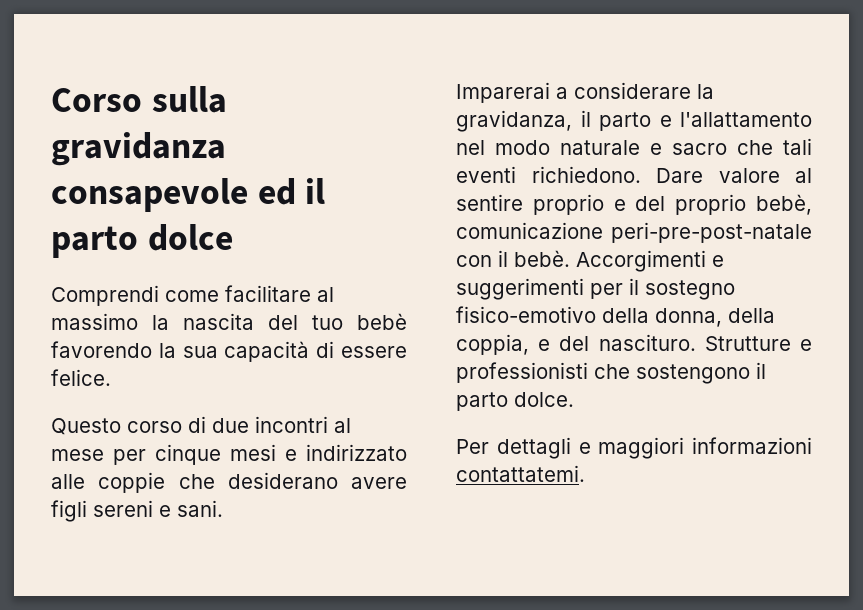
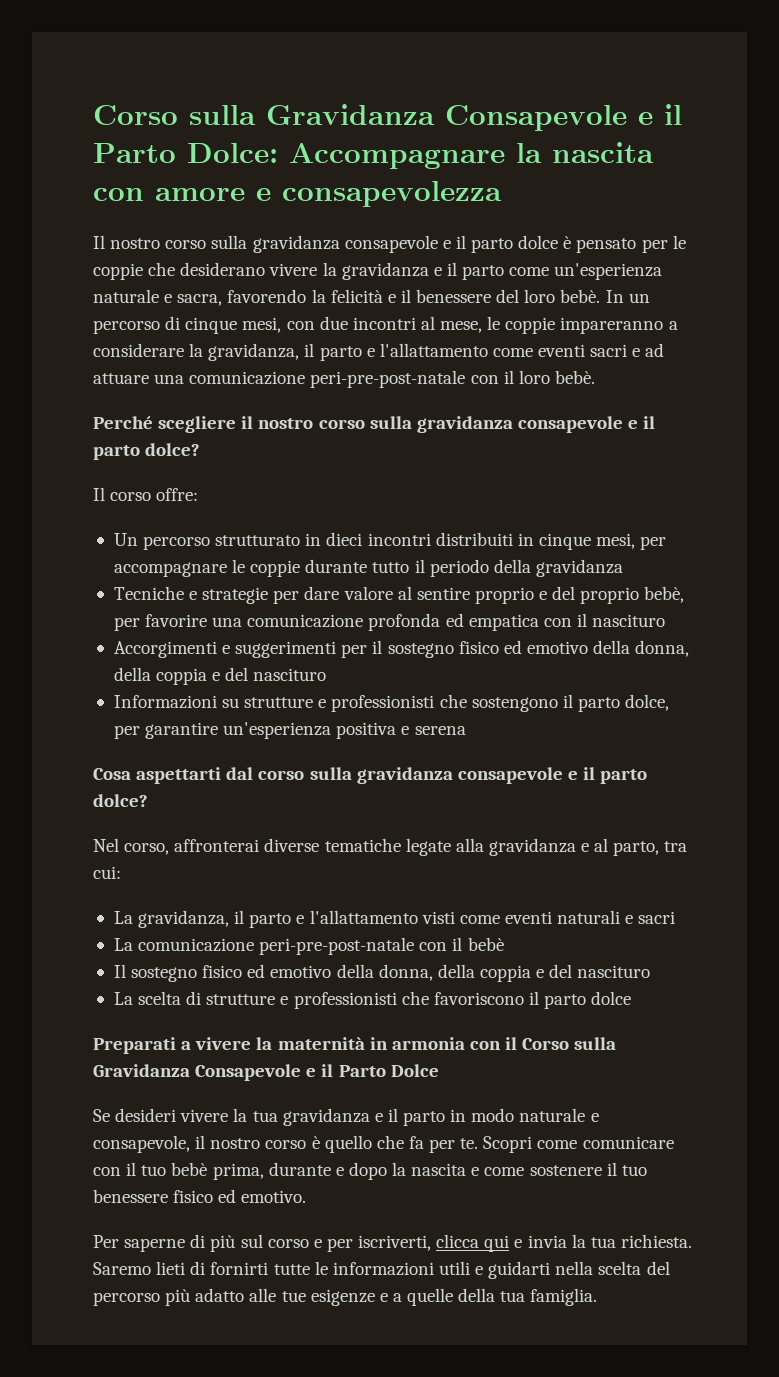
[51,86,227,113] [51,132,226,166] [51,178,326,212] [51,224,233,258] [51,285,334,306] [51,313,407,330] [51,341,407,362] [51,369,111,386] [51,416,351,435] [51,444,407,465] [51,472,407,493] [51,500,223,522] [456,82,550,103] Corso sulla gravidanza consapevole ed il parto dolce // Comprendi come facilitare al massimo la nascita del tuo bebè favorendo la sua capacità di essere felice. // Questo corso di due incontri al mese per cinque mesi e indirizzato alle coppie che desiderano avere figli sereni e sani. // Imparerai -> [93,104,682,131] [93,142,654,169] [93,181,502,207] [93,235,686,253] [93,262,663,280] [93,289,650,306] [93,316,664,334] Corso sulla Gravidanza Consapevole e il Parto Dolce: Accompagnare la nascita con amore e consapevolezza // Il nostro corso sulla gravidanza consapevole e il parto dolce è pensato per le coppie che desiderano vivere la gravidanza e il parto come un'esperienza naturale e sacra, favorendo la felicità e il benessere del loro bebè. In un percorso di cinque mesi, con due incontri al mese, le coppie impareranno
[456,138,812,155] [456,166,703,183] nel modo naturale e sacro che tali eventi richiedono. Dare -> [492,343,665,357] [93,370,595,388] [93,416,656,433] [93,443,201,460] [93,487,199,501] [113,532,667,550] [113,559,623,577] [113,586,340,604] come eventi sacri e ad attuare una comunicazione peri-pre-post-natale con il loro bebè. // Perché scegliere il nostro corso sulla gravidanza consapevole e il parto dolce? // Il corso offre: // Un percorso strutturato in dieci incontri distribuiti in cinque mesi, per accompagnare le coppie durante tutto il periodo della gravidanza // Tecniche e strategie per dare
[456,222,812,243] [456,250,570,267] comunicazione peri-pre-post-natale con il bebè. -> [113,613,666,631] per favorire una comunicazione profonda ed empatica con il nascituro //
[456,306,775,327] [456,334,791,355] fisico-emotivo della donna, della coppia, e del nascituro. Strutture -> [458,640,690,657] [113,667,327,685] [113,695,314,709] fisico ed emotivo della donna, della coppia e del nascituro // Informazioni su strutture
[514,392,574,407] [456,437,812,459] [456,465,585,482] dolce. // Per dettagli e maggiori informazioni contattatemi. -> [625,694,670,711] [113,722,466,739] [93,767,648,784] [93,794,148,807] [93,838,688,856] [93,866,121,879] [113,910,676,928] [113,937,504,955] [113,964,651,982] [113,991,632,1009] [93,1037,617,1054] [93,1064,439,1081] [93,1108,599,1126] [93,1135,674,1153] [93,1162,647,1180] [93,1189,307,1203] [93,1234,692,1252] [93,1261,670,1279] [93,1288,598,1306] dolce, per garantire un'esperienza positiva e serena // Cosa aspettarti dal corso sulla gravidanza consapevole e il parto dolce? // Nel corso, affronterai diverse tematiche legate alla gravidanza e al parto, tra cui: // La gravidanza, il parto e l'allattamento visti come eventi naturali e sacri // La comunicazione peri-pre-post-natale con il bebè // Il sostegno fisico ed emotivo della donna, della coppia e del nascituro // La scelta di strutture e professionisti che favoriscono il parto dolce // Preparati a vivere la maternità in armonia con il Corso sulla Gravidanza Consapevole e il Parto Dolce // Se desideri vivere la tua gravidanza e il parto in modo naturale e consapevole, il nostro corso è quello che fa per te. Scopri come comunicare con il tuo bebè prima, durante e dopo la nascita e come sostenere il tuo benessere fisico ed emotivo. // Per saperne di più sul corso e per iscriverti, clicca qui e invia la tua richiesta. Saremo lieti di fornirti tutte le informazioni utili e guidarti nella scelta del percorso più adatto alle tue esigenze e a quelle della tua famiglia.

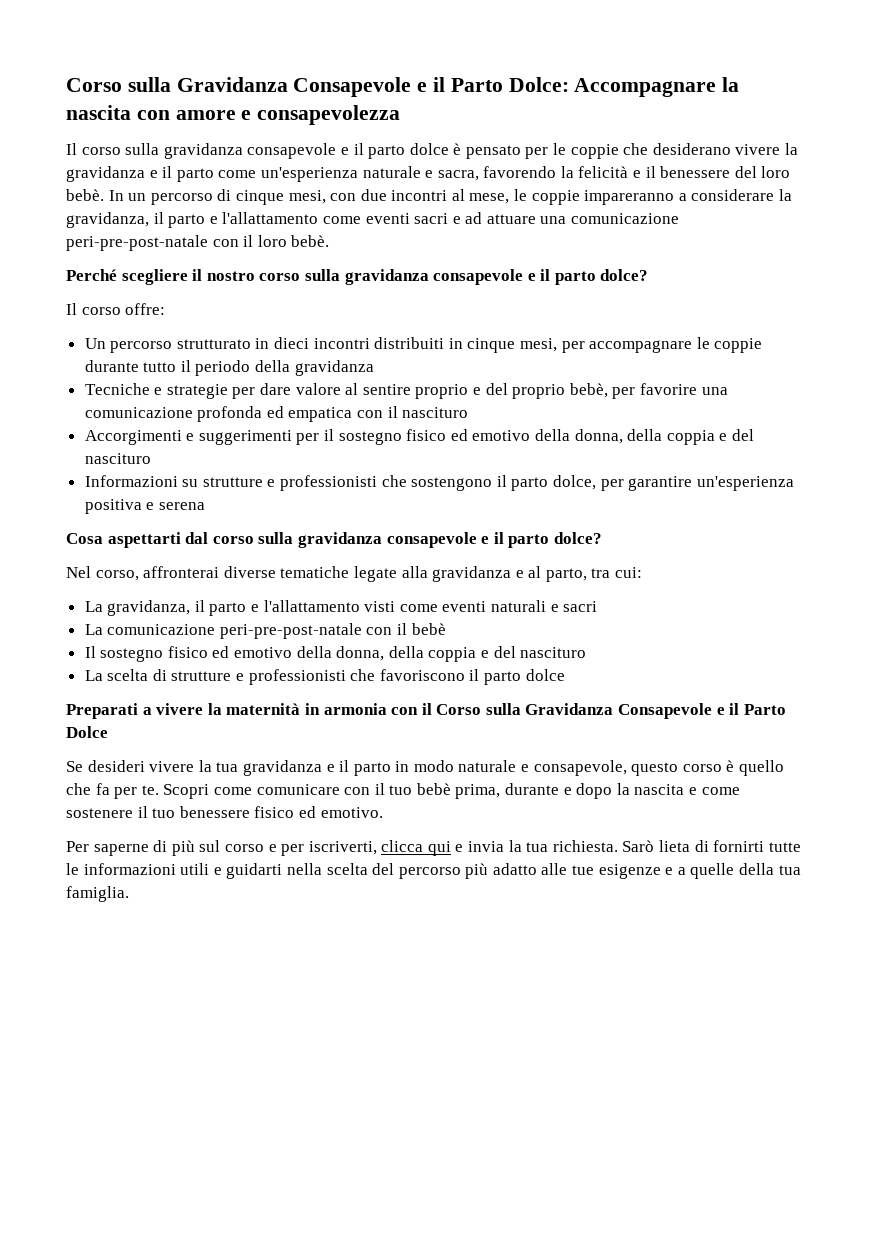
[110,238,161,249] nostro -> (77, 149) none
[195,1135,261,1149] il nostro -> [631,762,679,776] questo
[93,1261,186,1275] Saremo lieti -> [622,840,691,852] Sarò lieta

